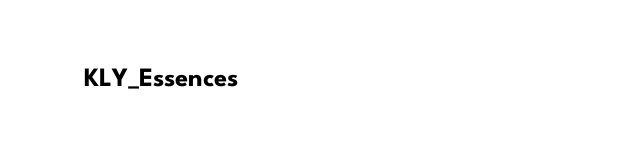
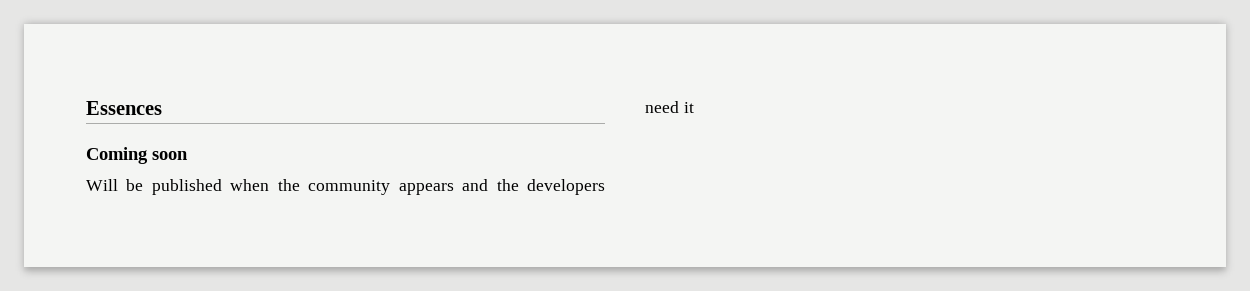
[84,68,238,89] KLY_Essences -> [86,101,162,115] [86,147,188,164] [86,179,606,195] [645,101,694,113] Essences // Coming soon // Will be published when the community appears and the developers need it

